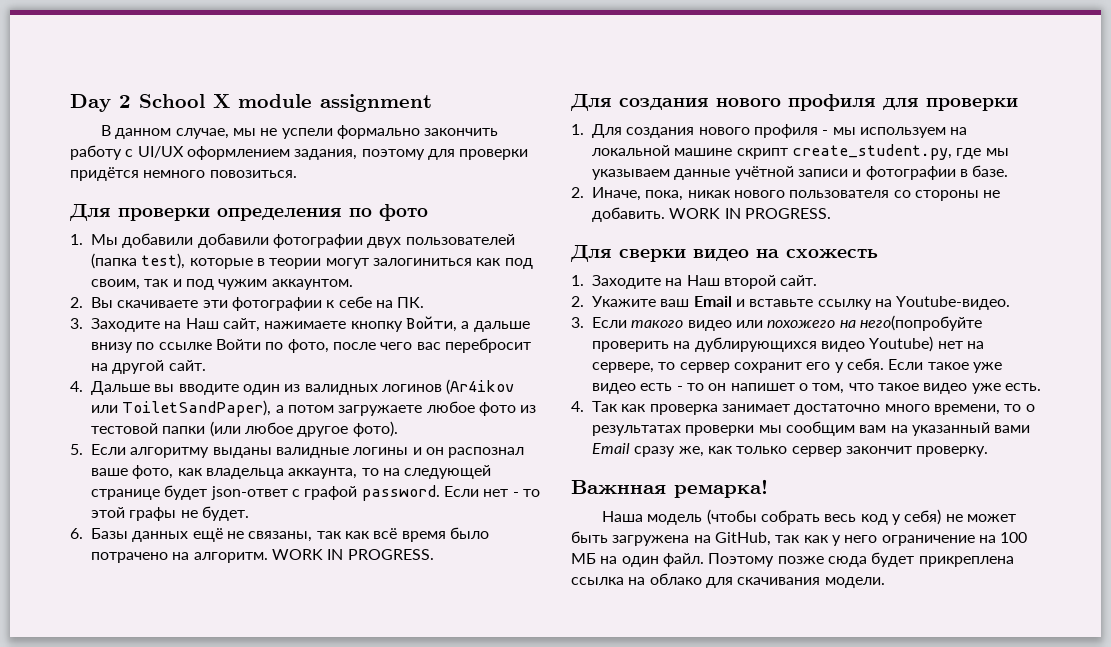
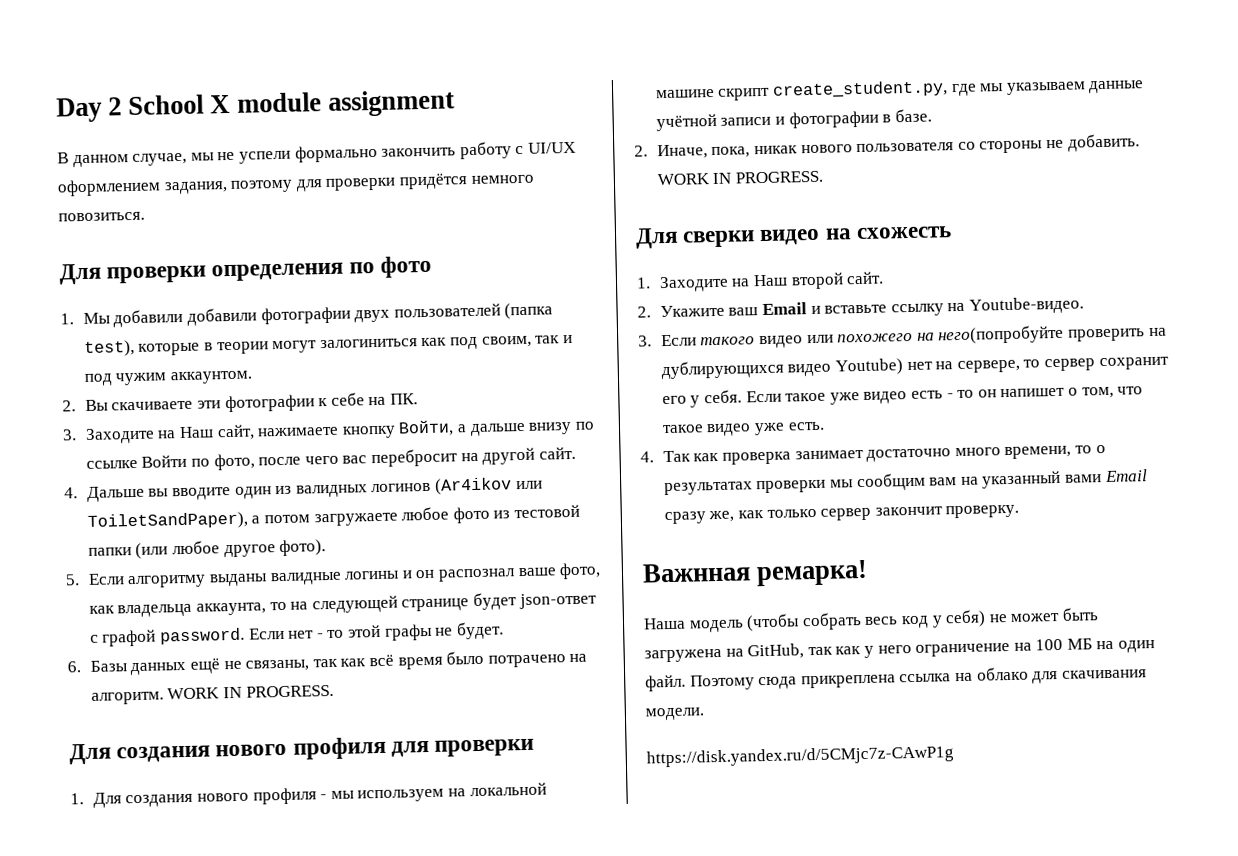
[777,552,915,567] позже сюда будет -> [758,676,798,690] сюда
(885, 582) none -> [646,745,954,768] // https://disk.yandex.ru/d/5CMjc7z-CAwP1g

